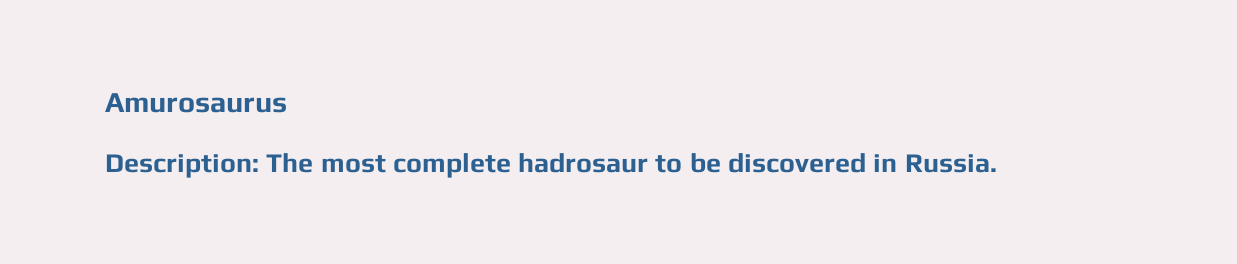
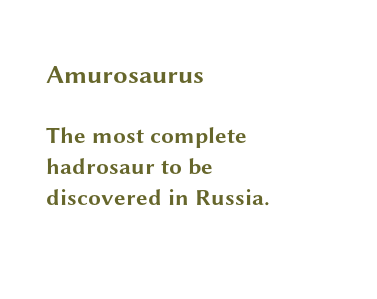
[105,154,259,178] Description: -> (204, 74) none

